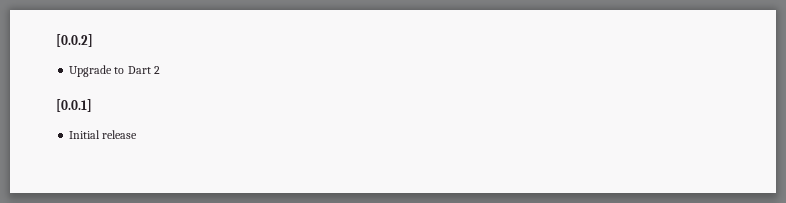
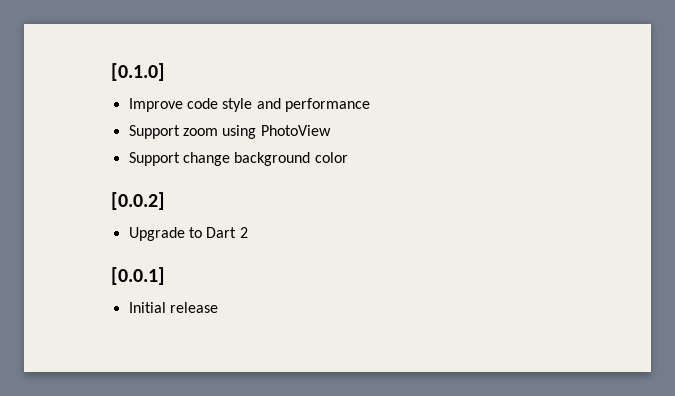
(56, 40) none -> [111,63,165,81] [128,98,370,112] [128,125,331,139] [128,152,348,166] [0.1.0] // Improve code style and performance // Support zoom using PhotoView // Support change background color //

